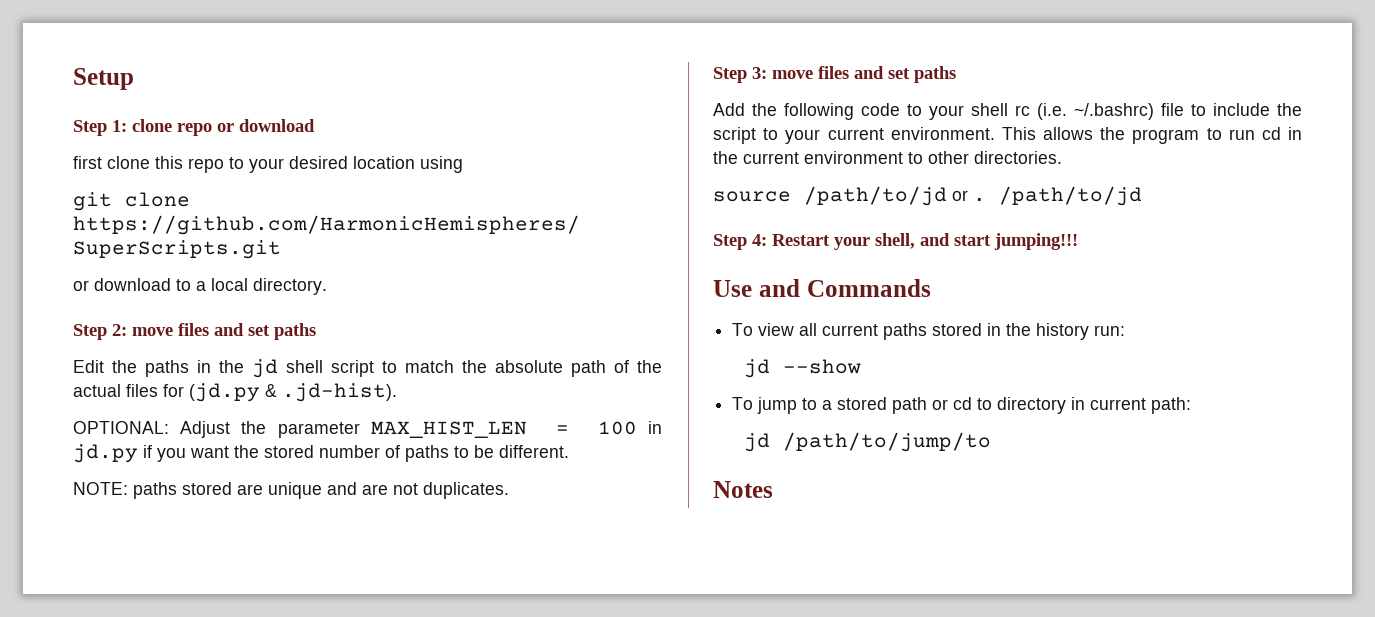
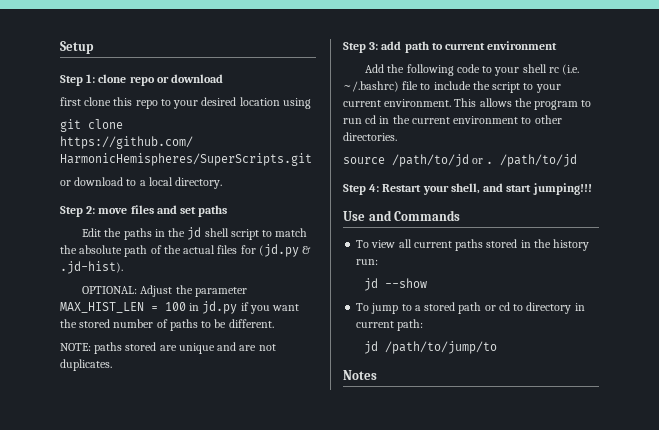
[772,66,956,83] move files and set paths -> [381,41,558,53] add path to current environment

